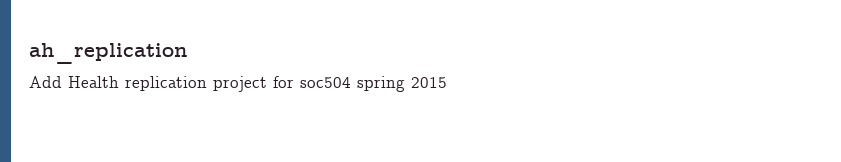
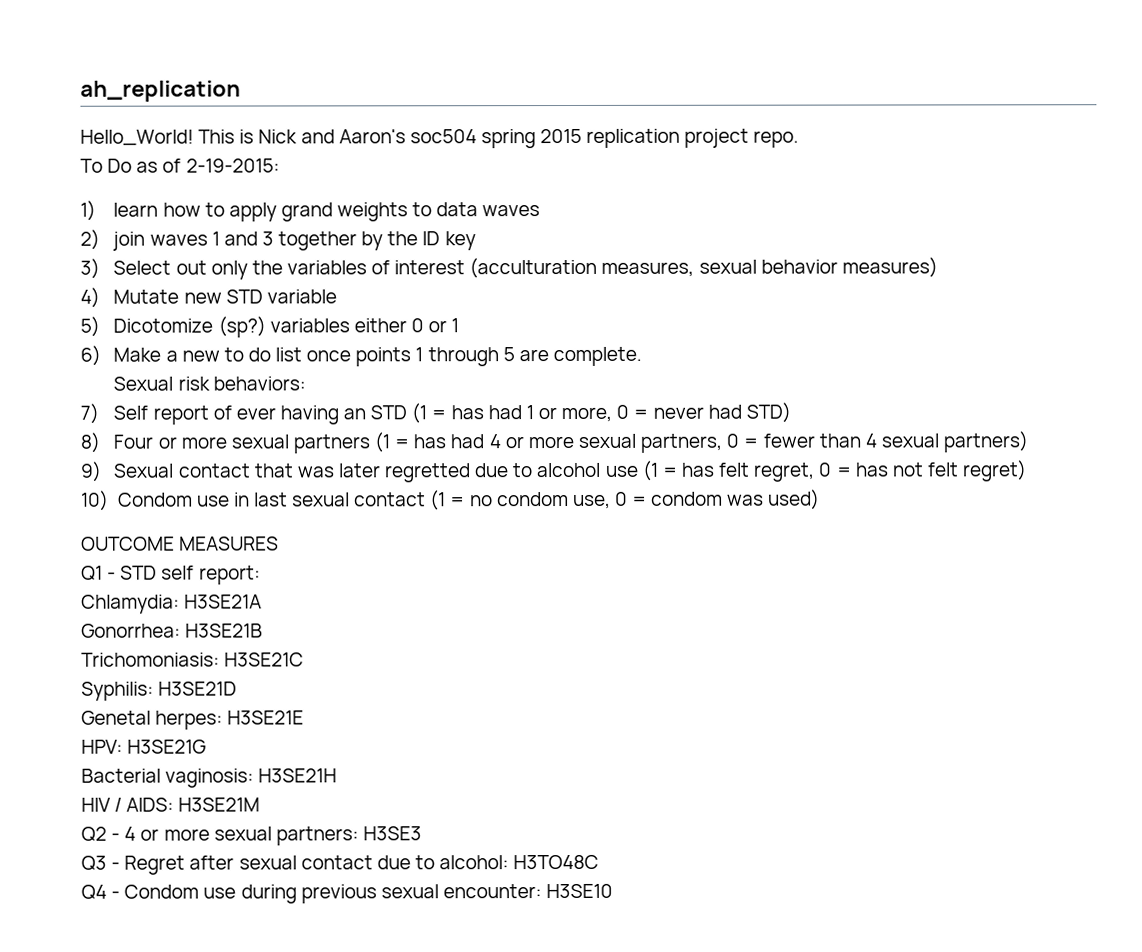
[29,76,447,92] Add Health replication project for soc504 spring 2015 -> [80,128,800,149] [80,158,280,173] [80,200,541,222] [80,229,476,251] [80,257,938,280] [80,287,337,308] [80,316,460,338] [80,345,642,367] [113,376,306,391] [80,402,791,425] [80,431,1029,454] [80,460,1028,483] [81,489,821,511] [81,536,280,551] [81,565,261,585] [81,594,263,614] [81,623,264,638] [81,652,305,667] [81,681,238,701] [81,710,305,730] [81,739,207,754] [81,768,338,788] [81,797,261,812] [81,826,422,846] [81,854,600,875] [81,883,614,904] Hello_World! This is Nick and Aaron's soc504 spring 2015 replication project repo. // To Do as of 2-19-2015: // 1) learn how to apply grand weights to data waves // 2) join waves 1 and 3 together by the ID key // 3) Select out only the variables of interest (acculturation measures, sexual behavior measures) // 4) Mutate new STD variable // 5) Dicotomize (sp?) variables either 0 or 1 // 6) Make a new to do list once points 1 through 5 are complete. // Sexual risk behaviors: // 7) Self report of ever having an STD (1 = has had 1 or more, 0 = never had STD) // 8) Four or more sexual partners (1 = has had 4 or more sexual partners, 0 = fewer than 4 sexual partners) // 9) Sexual contact that was later regretted due to alcohol use (1 = has felt regret, 0 = has not felt regret) // 10) Condom use in last sexual contact (1 = no condom use, 0 = condom was used) // OUTCOME MEASURES // Q1 - STD self report: // Chlamydia: H3SE21A // Gonorrhea: H3SE21B // Trichomoniasis: H3SE21C // Syphilis: H3SE21D // Genetal herpes: H3SE21E // HPV: H3SE21G // Bacterial vaginosis: H3SE21H // HIV / AIDS: H3SE21M // Q2 - 4 or more sexual partners: H3SE3 // Q3 - Regret after sexual contact due to alcohol: H3TO48C // Q4 - Condom use during previous sexual encounter: H3SE10

